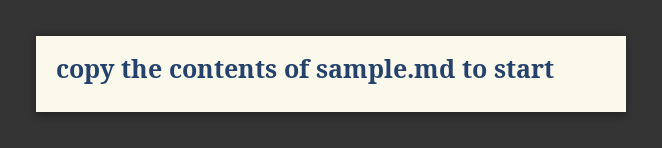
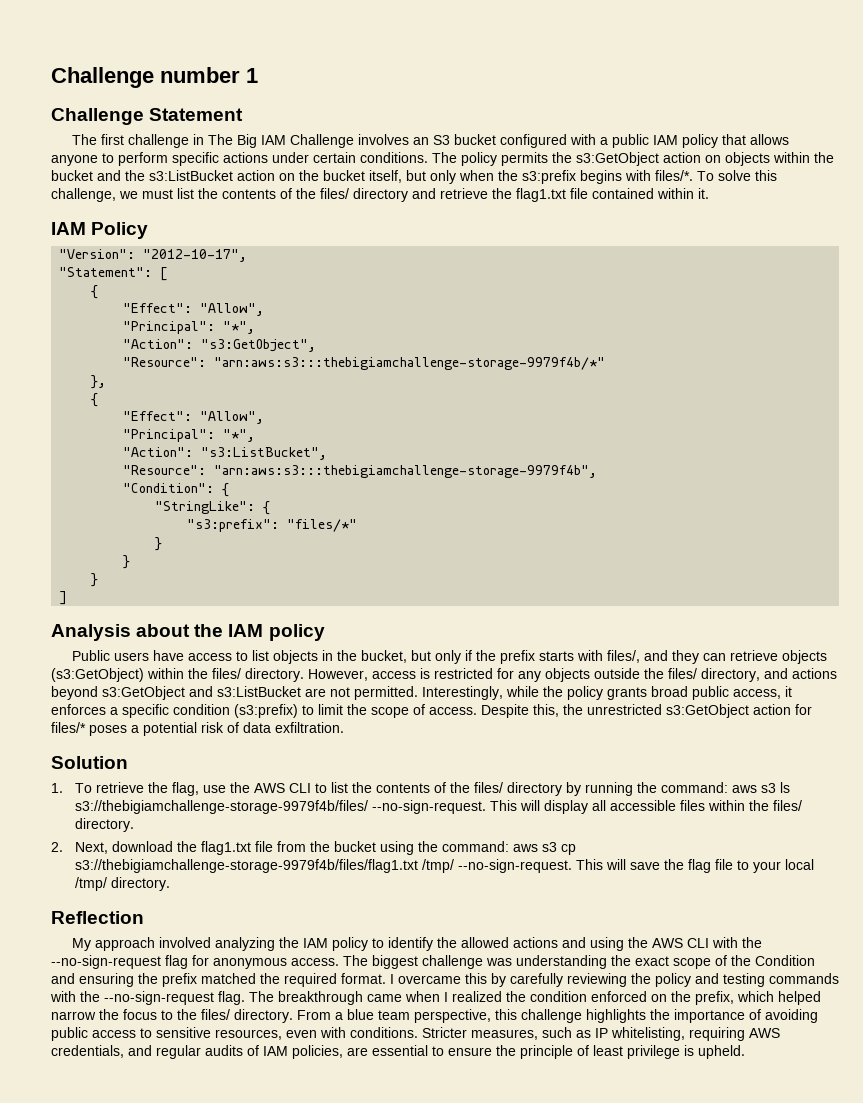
[56,59,554,84] copy the contents of sample.md to start -> [51,67,258,88] [51,108,244,125] [71,134,789,148] [51,152,834,166] [51,170,777,184] [51,188,709,202] [51,222,149,239] [59,249,248,262] [59,267,169,281] [91,285,99,299] [123,303,265,316] [123,321,256,334] [123,339,317,352] [123,357,606,370] [91,375,107,389] [91,393,99,407] [123,411,265,424] [123,429,256,442] [123,447,328,460] [123,465,598,478] [123,483,230,497] [155,501,271,515] [187,519,358,532] [155,537,163,551] [123,555,131,569] [91,573,99,587] [59,591,68,605] [51,624,325,641] [71,650,827,664] [51,668,837,682] [51,686,792,700] [51,704,812,718] [51,722,344,736] [51,756,128,769] [51,782,790,796] [74,800,802,814] [74,818,134,832] [51,841,576,855] [74,859,814,873] [74,877,170,891] [51,911,144,924] [71,937,762,951] [51,955,815,969] [51,973,839,987] [50,991,821,1005] [51,1009,818,1023] [51,1027,780,1041] [51,1045,745,1059] Challenge number 1 // Challenge Statement // The first challenge in The Big IAM Challenge involves an S3 bucket configured with a public IAM policy that allows anyone to perform specific actions under certain conditions. The policy permits the s3:GetObject action on objects within the bucket and the s3:ListBucket action on the bucket itself, but only when the s3:prefix begins with files/*. To solve this challenge, we must list the contents of the files/ directory and retrieve the flag1.txt file contained within it. // IAM Policy // "Version": "2012-10-17", // "Statement": [ // { // "Effect": "Allow", // "Principal": "*", // "Action": "s3:GetObject", // "Resource": "arn:aws:s3:::thebigiamchallenge-storage-9979f4b/*" // }, // { // "Effect": "Allow", // "Principal": "*", // "Action": "s3:ListBucket", // "Resource": "arn:aws:s3:::thebigiamchallenge-storage-9979f4b", // "Condition": { // "StringLike": { // "s3:prefix": "files/*" // } // } // } // ] // Analysis about the IAM policy // Public users have access to list objects in the bucket, but only if the prefix starts with files/, and they can retrieve objects (s3:GetObject) within the files/ directory. However, access is restricted for any objects outside the files/ directory, and actions beyond s3:GetObject and s3:ListBucket are not permitted. Interestingly, while the policy grants broad public access, it enforces a specific condition (s3:prefix) to limit the scope of access. Despite this, the unrestricted s3:GetObject action for files/* poses a potential risk of data exfiltration. // Solution // 1. To retrieve the flag, use the AWS CLI to list the contents of the files/ directory by running the command: aws s3 ls s3://thebigiamchallenge-storage-9979f4b/files/ --no-sign-request. This will display all accessible files within the files/ directory. // 2. Next, download the flag1.txt file from the bucket using the command: aws s3 cp s3://thebigiamchallenge-storage-9979f4b/files/flag1.txt /tmp/ --no-sign-request. This will save the flag file to your local /tmp/ directory. // Reflection // My approach involved analyzing the IAM policy to identify the allowed actions and using the AWS CLI with the --no-sign-request flag for anonymous access. The biggest challenge was understanding the exact scope of the Condition and ensuring the prefix matched the required format. I overcame this by carefully reviewing the policy and testing commands with the --no-sign-request flag. The breakthrough came when I realized the condition enforced on the prefix, which helped narrow the focus to the files/ directory. From a blue team perspective, this challenge highlights the importance of avoiding public access to sensitive resources, even with conditions. Stricter measures, such as IP whitelisting, requiring AWS credentials, and regular audits of IAM policies, are essential to ensure the principle of least privilege is upheld.

